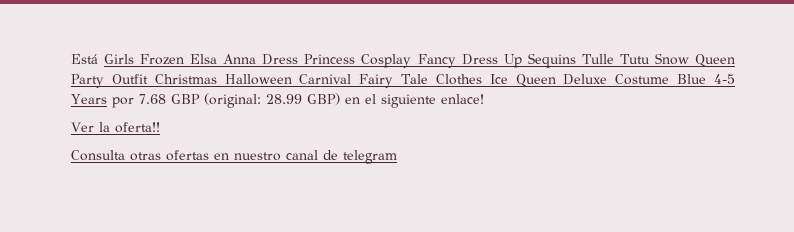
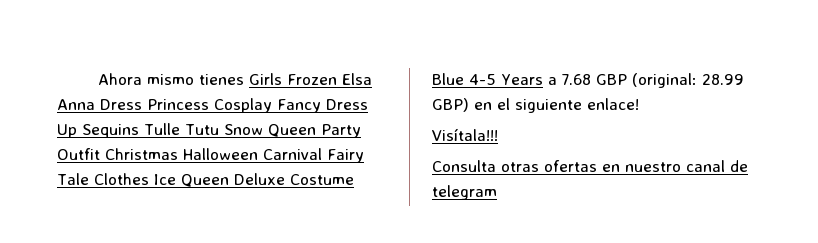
[71,54,98,64] Está -> [97,73,244,85] Ahora mismo tienes
[111,97,134,108] por -> [547,77,557,85] a
[71,122,160,133] Ver la oferta!! -> [432,128,498,141] Visítala!!!

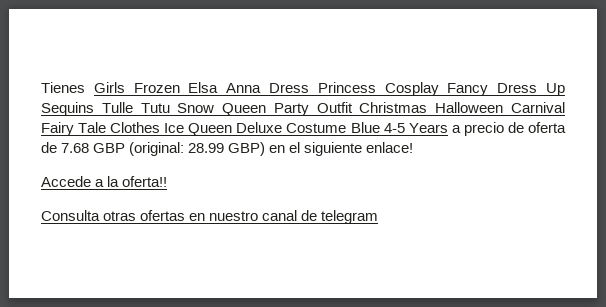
[97,73,244,85] Ahora mismo tienes -> [41,82,85,93] Tienes
(557, 81) none -> [463,122,567,136] [41,142,57,153] precio de oferta de
[432,128,498,141] Visítala!!! -> [41,176,168,187] Accede a la oferta!!

